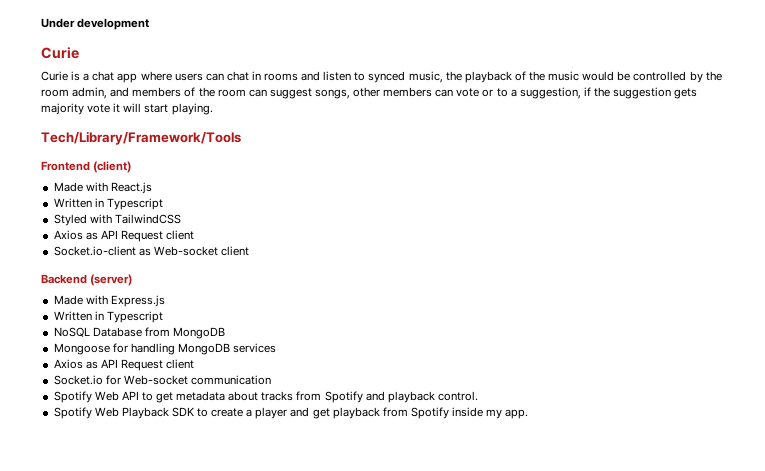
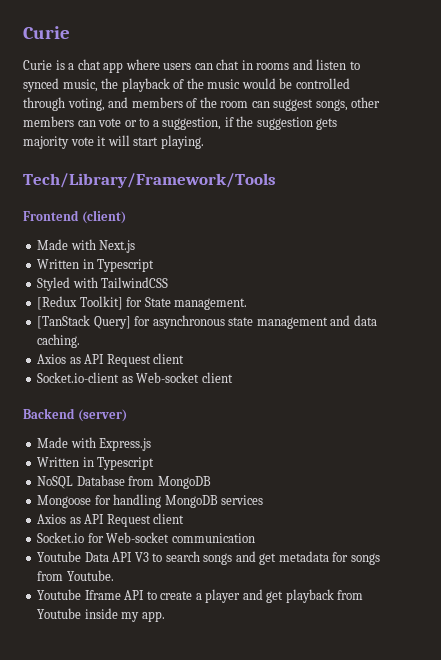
[41,18,150,30] Under development // -> (23, 32) none
[689,71,722,83] [41,87,108,99] by the room admin, -> [23,97,105,111] through voting,
[110,182,152,194] React.js -> [99,240,136,253] Next.js
(181, 219) none -> [37,296,248,310] [37,315,377,329] [37,334,81,348] // [Redux Toolkit] for State management. // [TanStack Query] for asynchronous state management and data caching.
[53,391,478,403] [53,407,194,419] Spotify Web API to get metadata about tracks from Spotify and playback control. // Spotify Web Playback SDK -> [37,551,380,565] [37,570,114,581] [37,589,145,600] Youtube Data API V3 to search songs and get metadata for songs from Youtube. // Youtube Iframe API
[410,407,449,419] Spotify -> [37,608,82,619] Youtube

